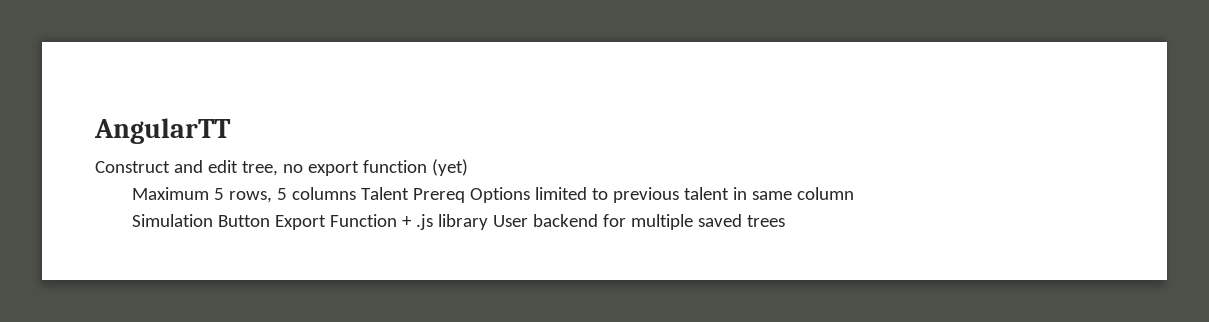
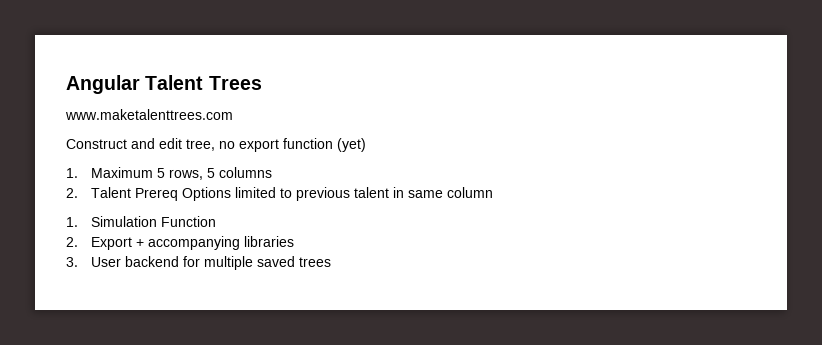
[94,118,231,144] AngularTT -> [66,75,262,94] [65,109,233,120] Angular Talent Trees // www.maketalenttrees.com
(468, 167) none -> [66,168,78,178] 1.
(356, 193) none -> [66,188,78,198] // 2.
[131,214,488,230] Simulation Button Export Function + .js library -> [66,216,217,227] [66,236,295,250] [66,257,78,267] 1. Simulation Function // 2. Export + accompanying libraries // 3.

